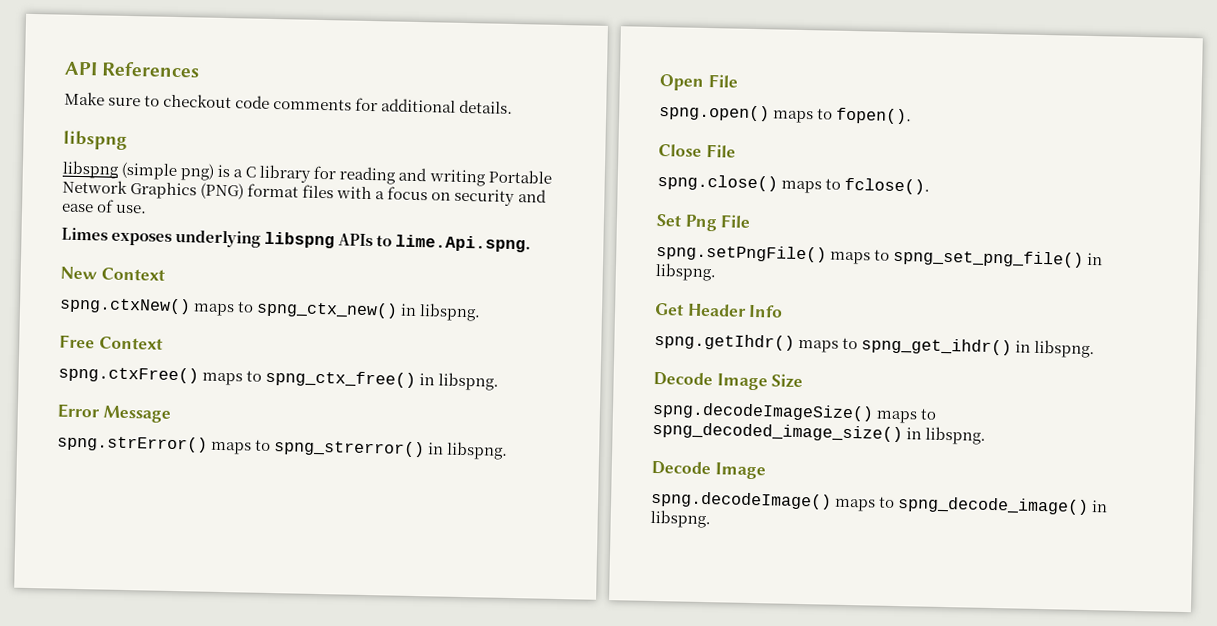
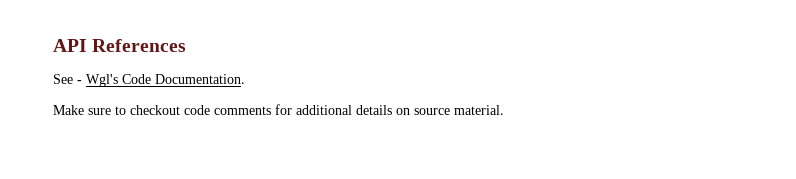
(201, 69) none -> [53,74,245,87] // See - Wgl's Code Documentation.
[459,99,514,114] [63,130,127,150] [62,160,552,187] [62,179,547,207] [61,199,148,214] [61,227,532,253] [60,266,165,281] [59,296,482,322] [59,334,163,350] [58,365,500,391] [57,403,171,423] [57,434,509,460] [659,74,738,91] [659,104,913,125] [658,143,736,158] [657,173,931,195] [656,213,752,232] [656,243,1104,268] [655,262,717,282] [654,302,784,318] [654,332,1096,359] [653,371,804,391] [652,401,938,424] [652,421,987,445] [651,460,766,480] [651,490,1109,516] [650,509,711,529] details. // libspng // libspng (simple png) is a C library for reading and writing Portable Network Graphics (PNG) format files with a focus on security and ease of use. // Limes exposes underlying libspng APIs to lime.Api.spng. // New Context // spng.ctxNew() maps to spng_ctx_new() in libspng. // Free Context // spng.ctxFree() maps to spng_ctx_free() in libspng. // Error Message // spng.strError() maps to spng_strerror() in libspng. // Open File // spng.open() maps to fopen(). // Close File // spng.close() maps to fclose(). // Set Png File // spng.setPngFile() maps to spng_set_png_file() in libspng. // Get Header Info // spng.getIhdr() maps to spng_get_ihdr() in libspng. // Decode Image Size // spng.decodeImageSize() maps to spng_decoded_image_size() in libspng. // Decode Image // spng.decodeImage() maps to spng_decode_image() in libspng. -> [356,105,504,115] details on source material.

